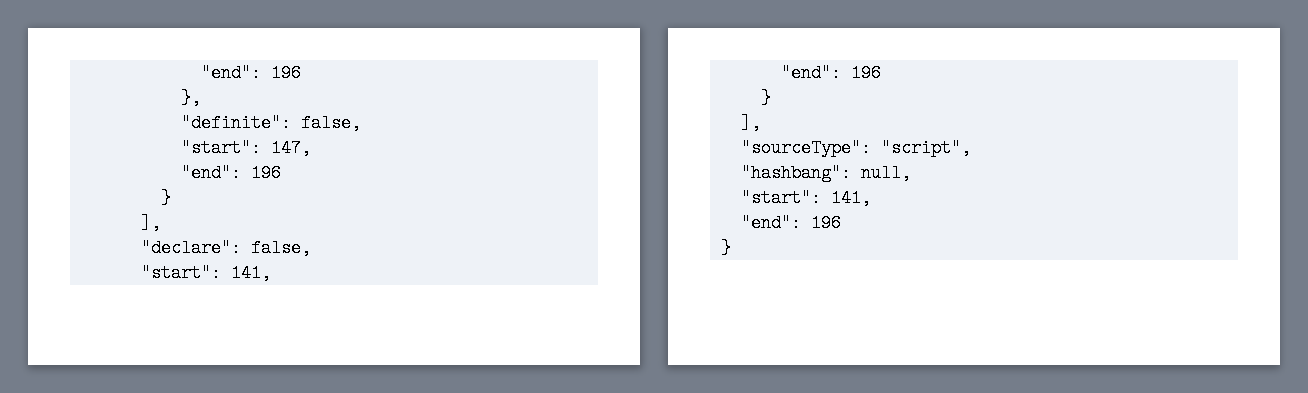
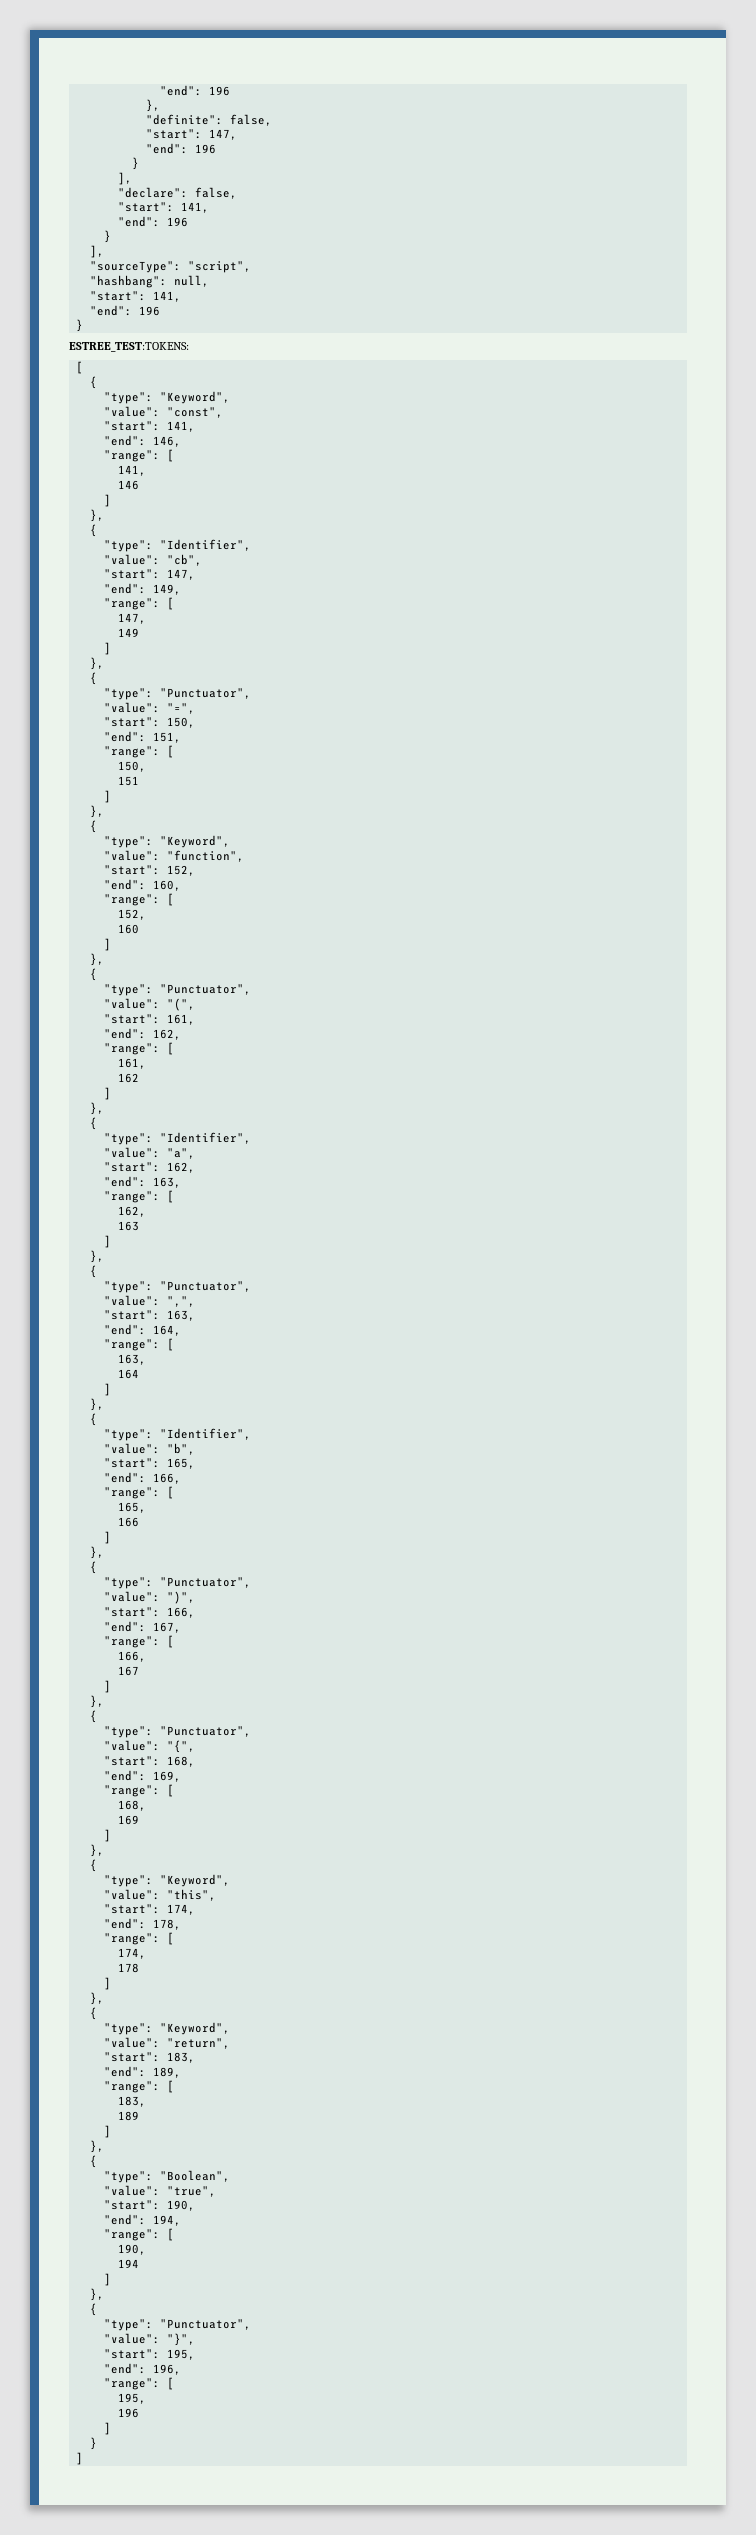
(731, 248) none -> [69,342,189,352] [76,361,84,374] [90,376,98,389] [104,391,231,404] [104,406,224,418] [104,421,196,432] [104,435,182,447] [104,449,175,462] [118,465,147,476] [118,480,140,490] [104,494,112,507] [90,509,105,522] [90,524,98,537] [104,539,252,552] [104,554,203,566] [104,569,196,580] [104,583,182,595] [104,597,175,610] [118,613,147,624] [118,628,140,637] [104,642,112,655] [90,657,105,670] [90,672,98,685] [104,688,252,700] [104,702,196,714] [104,717,196,728] [104,731,182,743] [104,745,175,758] [118,761,147,772] [118,776,140,786] [104,790,112,803] [90,805,105,818] [90,820,98,833] [104,835,231,848] [104,850,245,862] [104,865,196,876] [104,879,182,891] [104,893,175,906] [118,909,147,920] [118,924,140,934] [104,938,112,951] [90,953,105,966] [90,968,98,981] [104,984,252,996] [104,998,196,1011] [104,1014,196,1025] [104,1028,182,1040] [104,1042,175,1055] [118,1058,147,1069] [118,1073,140,1083] [104,1087,112,1100] [90,1102,105,1115] [90,1117,98,1130] [104,1132,252,1145] [104,1147,196,1159] [104,1162,196,1173] [104,1176,182,1188] [104,1190,175,1203] [118,1206,147,1217] [118,1221,140,1231] [104,1235,112,1248] [90,1250,105,1263] [90,1265,98,1278] [104,1281,252,1293] [104,1295,196,1307] [104,1310,196,1321] [104,1324,182,1336] [104,1338,175,1351] [118,1354,147,1365] [118,1369,140,1379] [104,1383,112,1396] [90,1398,105,1411] [90,1413,98,1426] [104,1428,252,1441] [104,1443,196,1455] [104,1458,196,1469] [104,1472,182,1484] [104,1486,175,1499] [118,1502,147,1513] [118,1517,140,1527] [104,1531,112,1544] [90,1546,105,1559] [90,1561,98,1574] [104,1577,252,1589] [104,1591,196,1604] [104,1607,196,1618] [104,1621,182,1633] [104,1635,175,1648] [118,1651,147,1662] [118,1666,140,1676] [104,1680,112,1693] [90,1695,105,1708] [90,1710,98,1723] [104,1726,252,1738] [104,1740,196,1753] [104,1756,196,1767] [104,1770,182,1782] [104,1784,175,1797] [118,1800,147,1811] [118,1815,140,1825] [104,1829,112,1842] [90,1844,105,1857] [90,1859,98,1872] [104,1874,231,1887] [104,1889,217,1901] [104,1904,196,1915] [104,1918,182,1930] [104,1932,175,1945] [118,1948,147,1959] [118,1963,140,1973] [104,1977,112,1990] [90,1992,105,2005] [90,2007,98,2020] [104,2022,231,2035] [104,2037,231,2049] [104,2052,196,2063] [104,2066,182,2078] [104,2080,175,2093] [118,2096,147,2107] [118,2111,140,2121] [104,2125,112,2138] [90,2140,105,2153] [90,2155,98,2168] [104,2170,231,2183] [104,2185,217,2197] [104,2200,196,2211] [104,2214,182,2226] [104,2228,175,2241] [118,2244,147,2255] [118,2259,140,2268] [104,2273,112,2286] [90,2288,105,2301] [90,2303,98,2316] [104,2319,252,2331] [104,2333,196,2346] [104,2349,196,2360] [104,2363,182,2375] [104,2377,175,2390] [118,2393,147,2404] [118,2408,140,2418] [104,2422,112,2435] [90,2437,98,2450] [76,2452,84,2465] // ESTREE_TEST:TOKENS: // [ // { // "type": "Keyword", // "value": "const", // "start": 141, // "end": 146, // "range": [ // 141, // 146 // ] // }, // { // "type": "Identifier", // "value": "cb", // "start": 147, // "end": 149, // "range": [ // 147, // 149 // ] // }, // { // "type": "Punctuator", // "value": "=", // "start": 150, // "end": 151, // "range": [ // 150, // 151 // ] // }, // { // "type": "Keyword", // "value": "function", // "start": 152, // "end": 160, // "range": [ // 152, // 160 // ] // }, // { // "type": "Punctuator", // "value": "(", // "start": 161, // "end": 162, // "range": [ // 161, // 162 // ] // }, // { // "type": "Identifier", // "value": "a", // "start": 162, // "end": 163, // "range": [ // 162, // 163 // ] // }, // { // "type": "Punctuator", // "value": ",", // "start": 163, // "end": 164, // "range": [ // 163, // 164 // ] // }, // { // "type": "Identifier", // "value": "b", // "start": 165, // "end": 166, // "range": [ // 165, // 166 // ] // }, // { // "type": "Punctuator", // "value": ")", // "start": 166, // "end": 167, // "range": [ // 166, // 167 // ] // }, // { // "type": "Punctuator", // "value": "{", // "start": 168, // "end": 169, // "range": [ // 168, // 169 // ] // }, // { // "type": "Keyword", // "value": "this", // "start": 174, // "end": 178, // "range": [ // 174, // 178 // ] // }, // { // "type": "Keyword", // "value": "return", // "start": 183, // "end": 189, // "range": [ // 183, // 189 // ] // }, // { // "type": "Boolean", // "value": "true", // "start": 190, // "end": 194, // "range": [ // 190, // 194 // ] // }, // { // "type": "Punctuator", // "value": "}", // "start": 195, // "end": 196, // "range": [ // 195, // 196 // ] // } // ]

